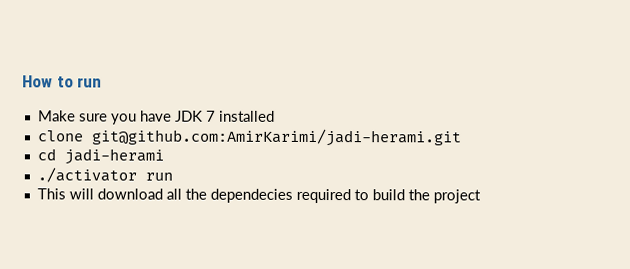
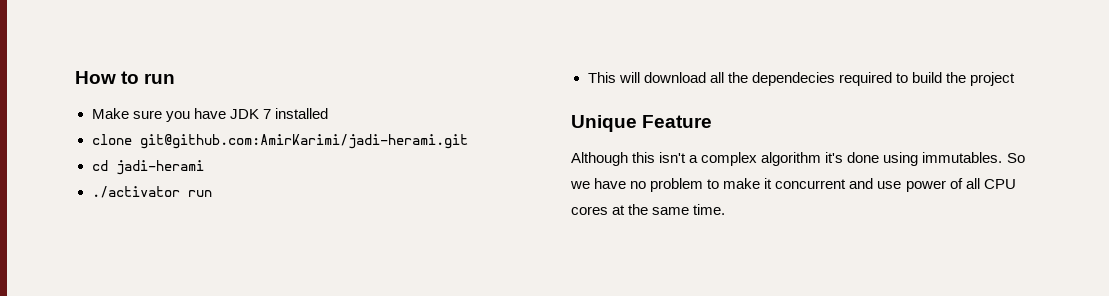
(481, 196) none -> [571,115,713,132] [571,152,1025,166] [570,178,1016,192] [571,204,726,215] // Unique Feature // Although this isn't a complex algorithm it's done using immutables. So we have no problem to make it concurrent and use power of all CPU cores at the same time.

